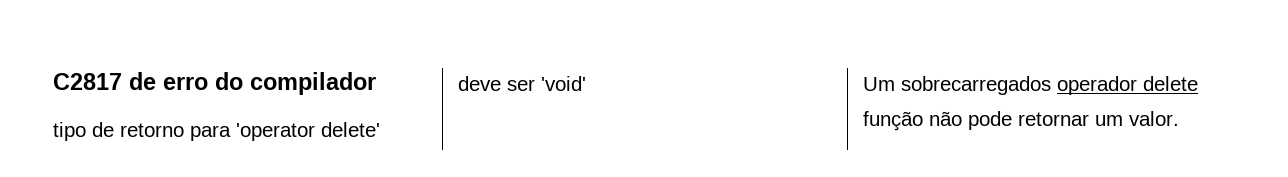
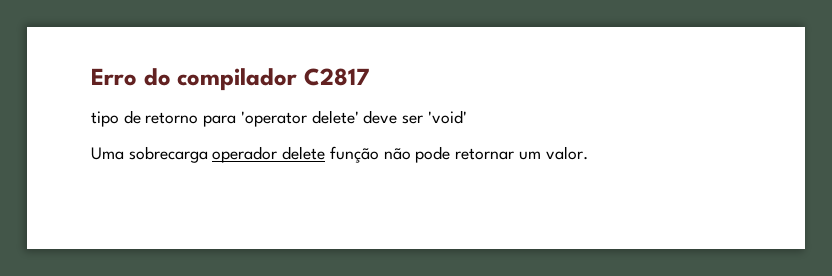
[53,72,208,90] C2817 de erro -> [91,68,137,86] Erro
(376, 83) none -> [303,68,369,86] C2817
[863,76,1051,95] Um sobrecarregados -> [91,146,208,163] Uma sobrecarga

